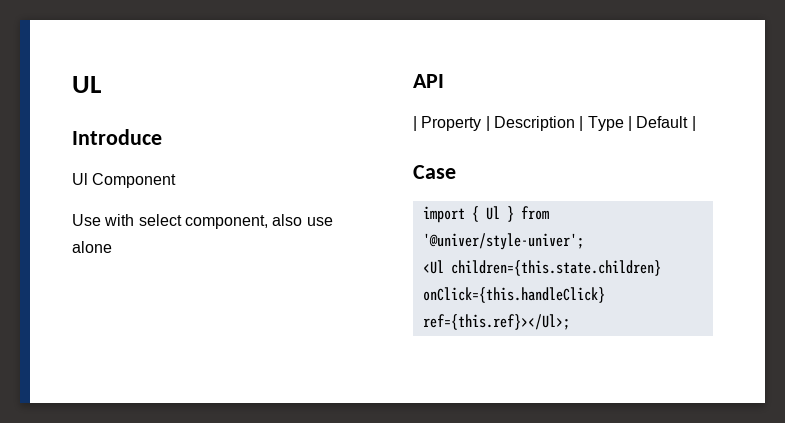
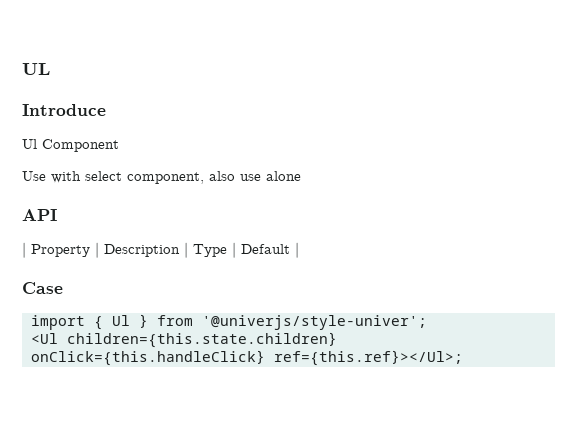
[422,233,584,250] '@univer/style-univer'; -> [202,315,427,330] '@univerjs/style-univer';

